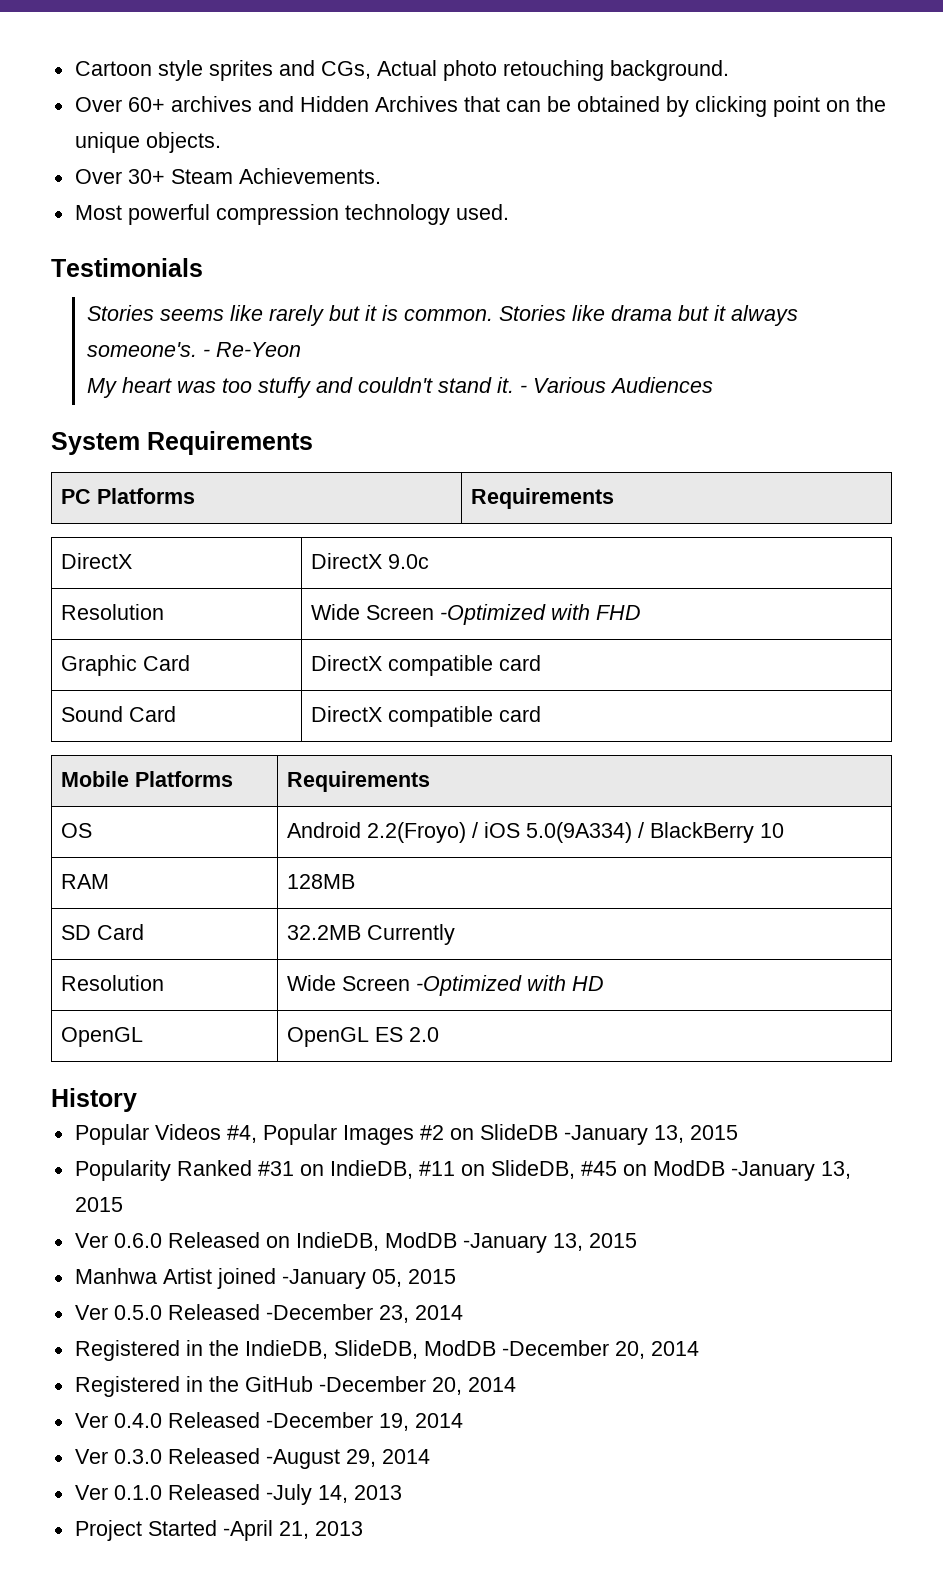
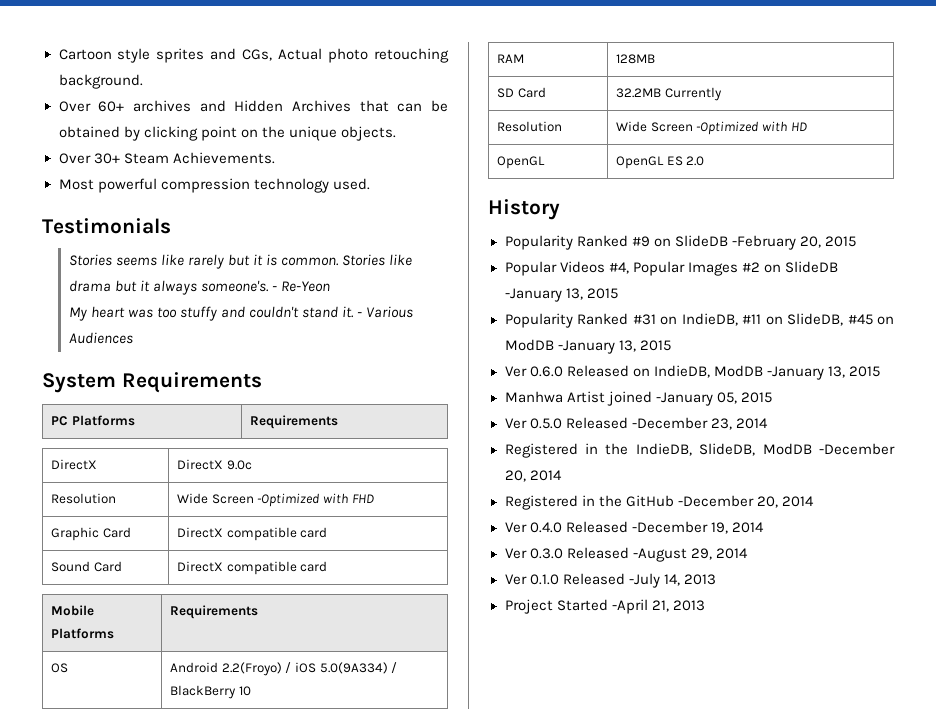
(137, 1100) none -> [504,235,856,250] // Popularity Ranked #9 on SlideDB -February 20, 2015

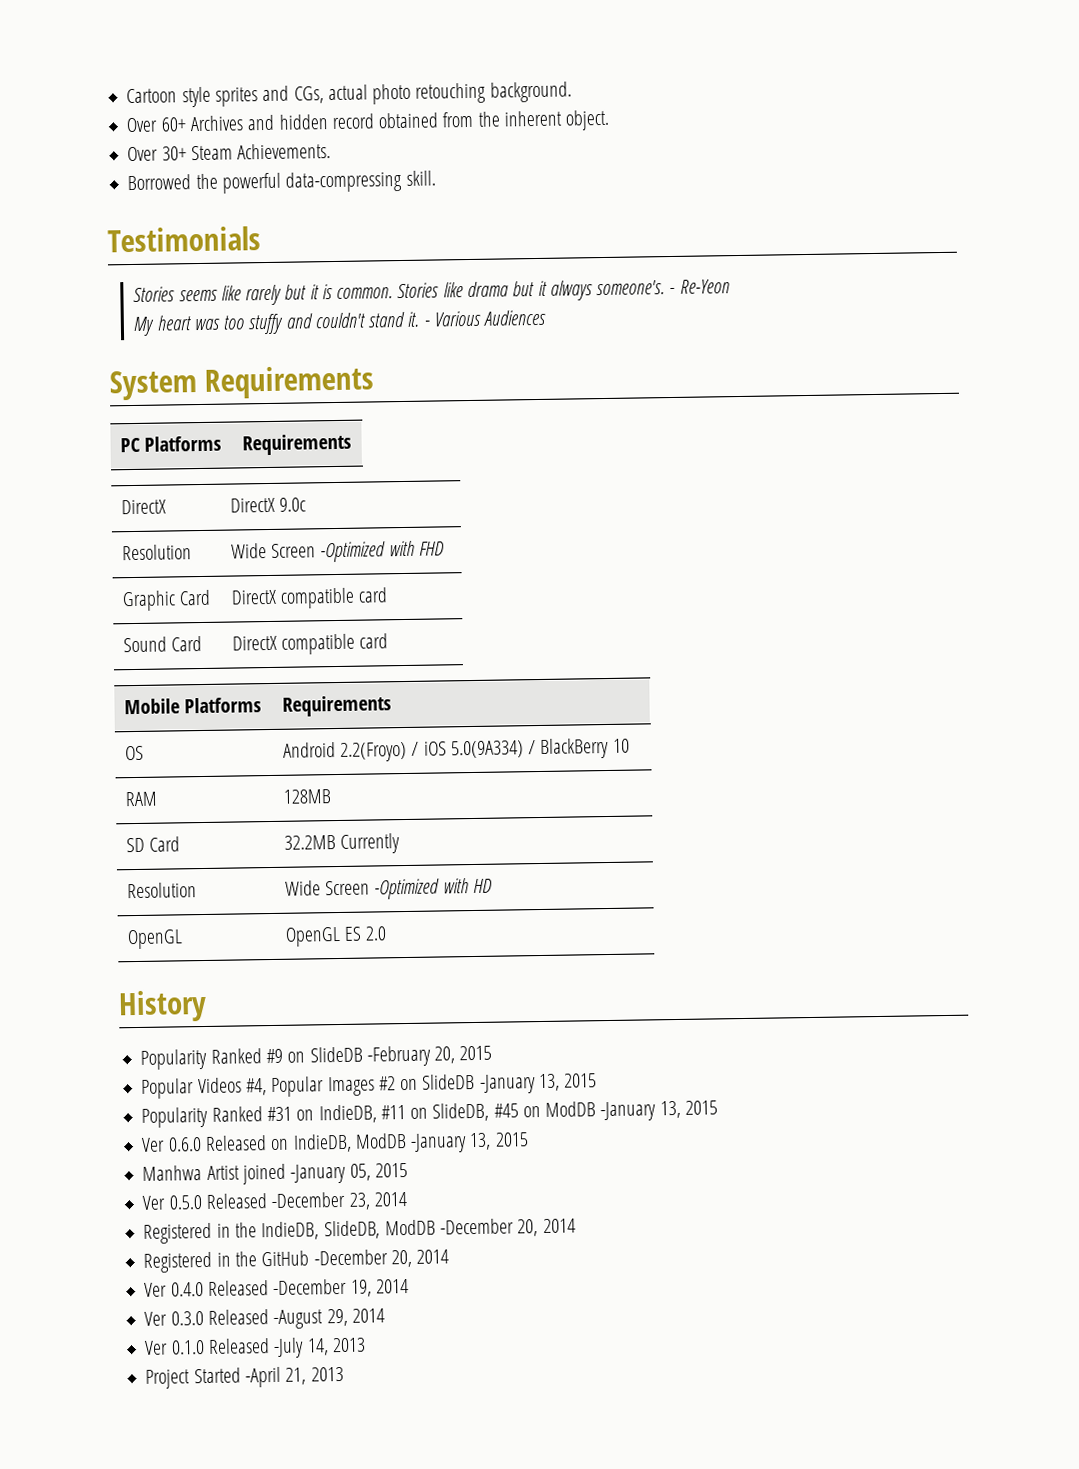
[278,48,323,60] Actual -> [327,84,368,101] actual
[132,100,448,112] [58,126,396,141] archives and Hidden Archives that can be obtained by clicking point on the unique objects. -> [189,109,611,132] Archives and hidden record obtained from the inherent object.
[58,178,370,193] Most powerful compression technology used. -> [127,170,436,194] Borrowed the powerful data-compressing skill.

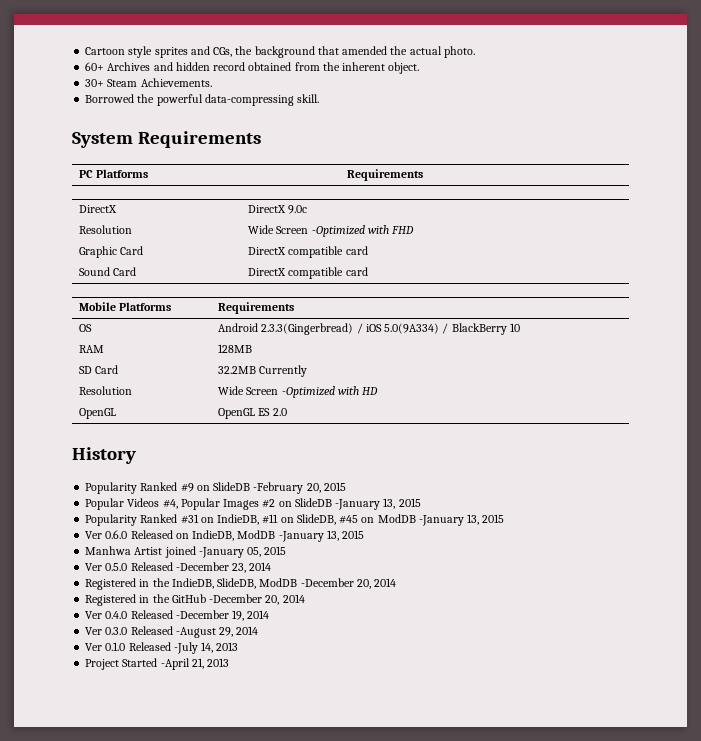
[327,81,572,105] [126,117,159,133] actual photo retouching background. // Over -> [235,46,475,58] the background that amended the actual photo. //
[127,146,159,162] Over -> (420, 68) none
[107,226,261,253] [133,279,730,306] [133,309,547,336] // Testimonials // Stories seems like rarely but it is common. Stories like drama but it always someone's. - Re-Yeon // My heart was too stuffy and couldn't stand it. - Various Audiences -> (320, 98) none
[340,741,408,762] 2.2(Froyo) -> [261,323,354,335] 2.3.3(Gingerbread)

